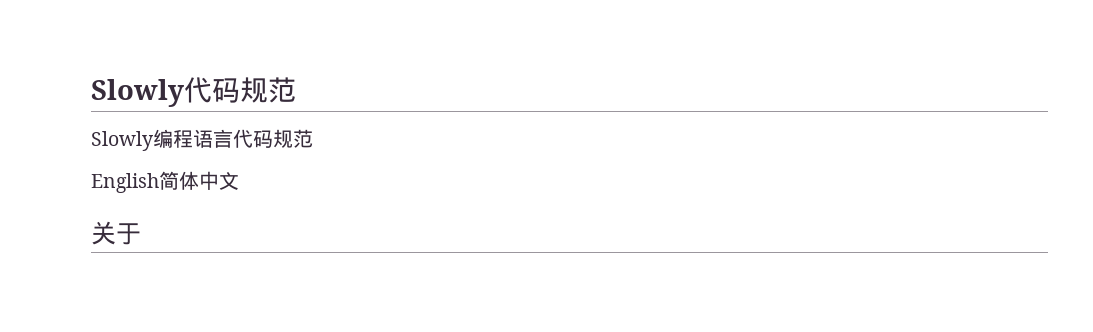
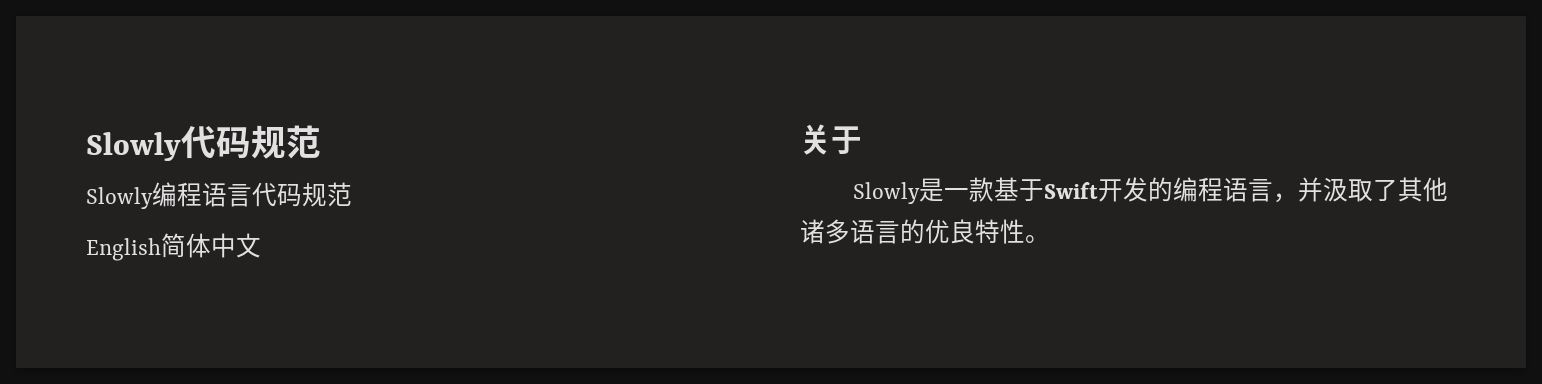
(141, 234) none -> [853,177,1449,204] [800,219,1050,244] // Slowly是一款基于Swift开发的编程语言，并汲取了其他诸多语言的优良特性。

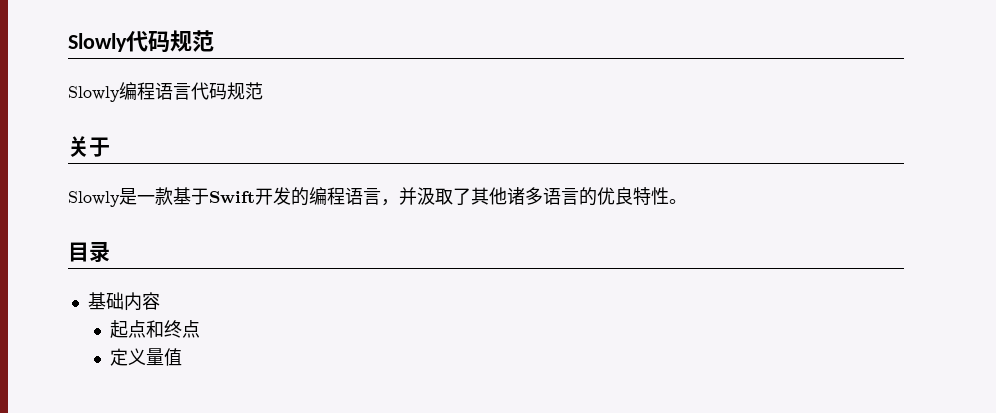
[86,233,261,261] // English简体中文 -> (263, 91) none
(1050, 239) none -> [68,241,110,263] [87,292,160,311] [109,320,200,338] [109,348,182,366] // 目录 // 基础内容 // 起点和终点 // 定义量值

